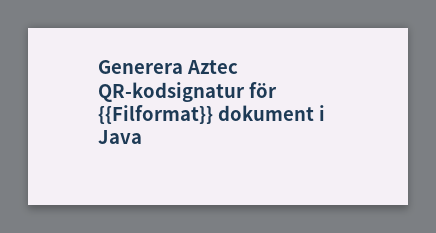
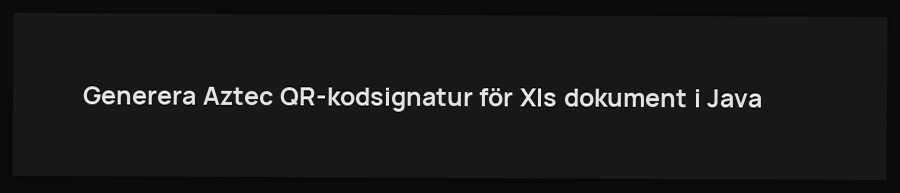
[98,105,213,124] {{Filformat}} -> [519,88,558,107] Xls

